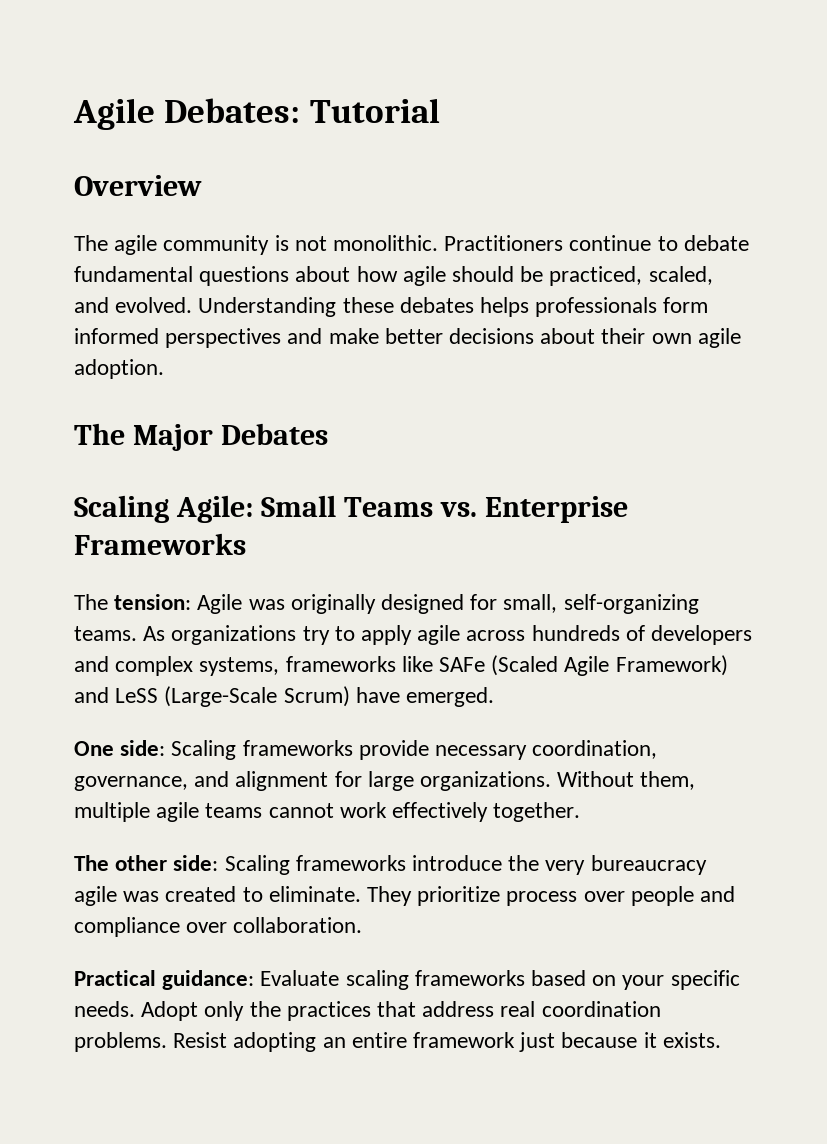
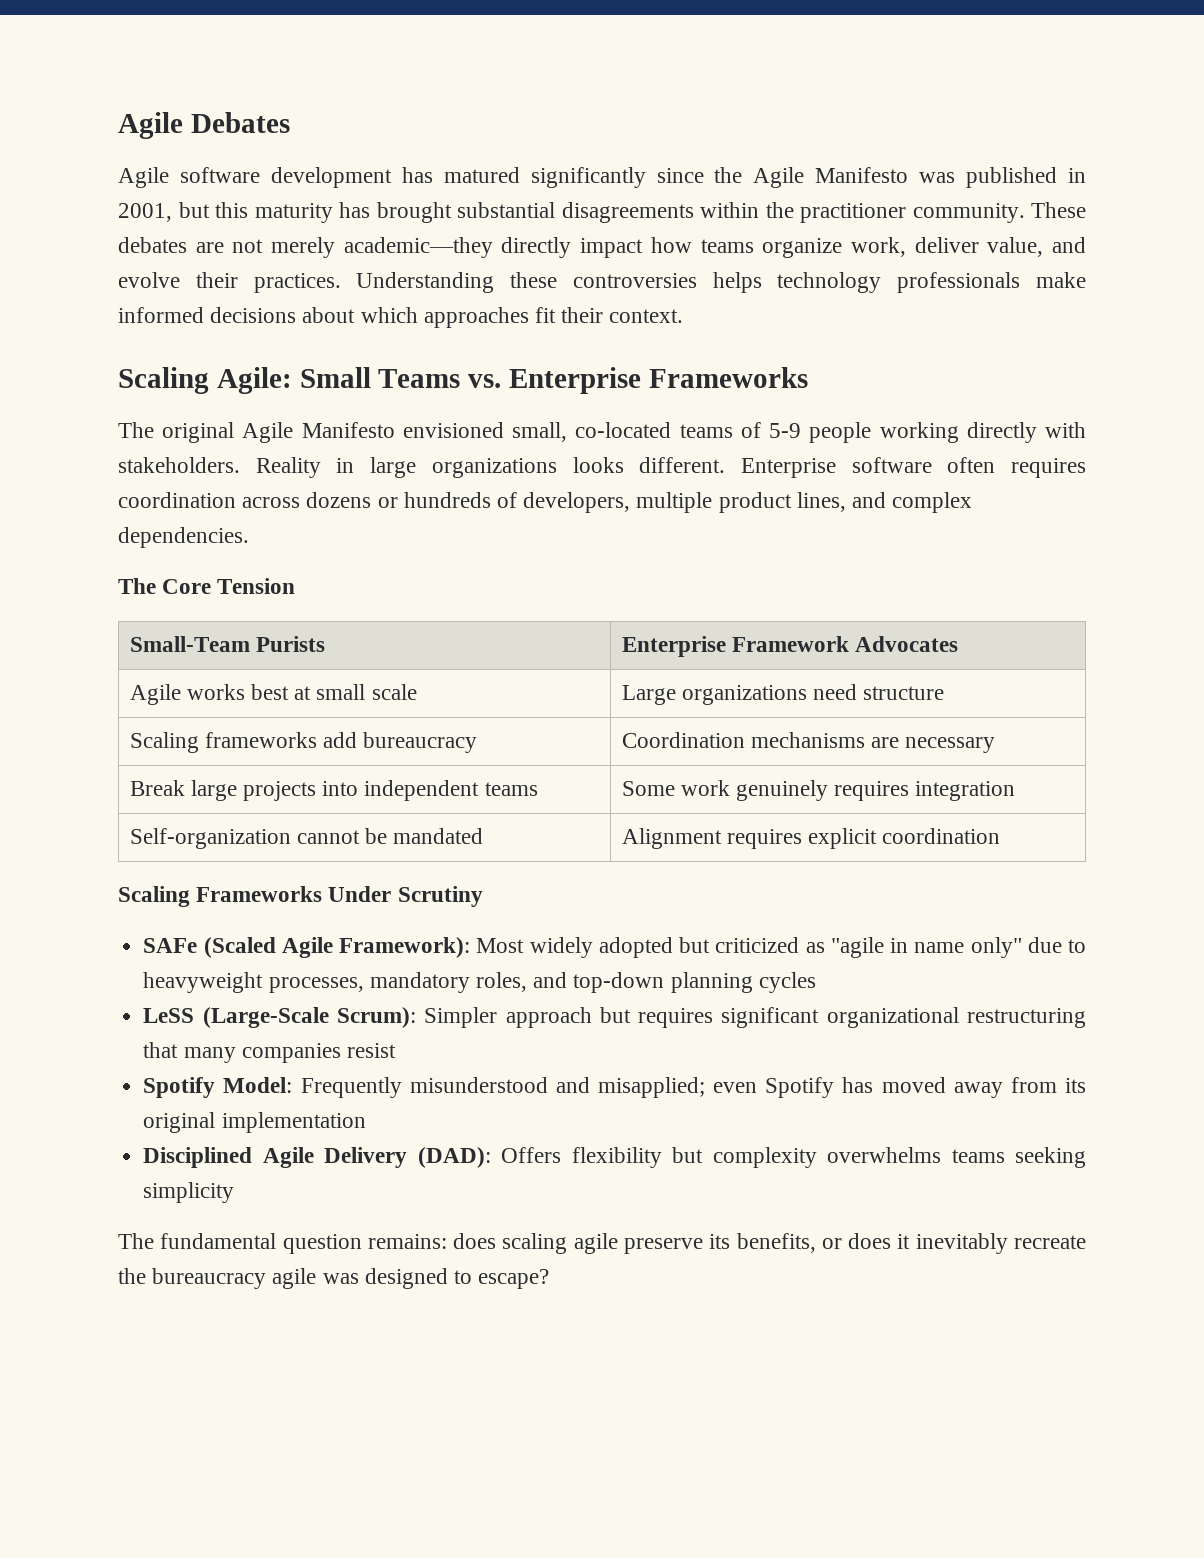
[73,98,440,130] [74,175,202,196] [74,235,749,255] [74,266,713,286] [74,297,709,317] [74,328,741,348] [74,359,164,379] [74,423,328,451] Agile Debates: Tutorial // Overview // The agile community is not monolithic. Practitioners continue to debate fundamental questions about how agile should be practiced, scaled, and evolved. Understanding these debates helps professionals form informed perspectives and make better decisions about their own agile adoption. // The Major Debates -> [118,112,290,139] [118,167,1086,188] [118,202,1086,223] [118,237,1087,258] [118,272,1086,293] [118,307,684,328] Agile Debates // Agile software development has matured significantly since the Agile Manifesto was published in 2001, but this maturity has brought substantial disagreements within the practitioner community. These debates are not merely academic—they directly impact how teams organize work, deliver value, and evolve their practices. Understanding these controversies helps technology professionals make informed decisions about which approaches fit their context.
[114,594,699,614] [74,625,753,645] [74,655,728,676] [74,686,495,707] [74,740,658,760] [74,771,696,791] [74,802,581,822] [74,855,707,875] [74,886,736,906] [74,917,363,937] [74,970,740,990] [74,1001,661,1021] [74,1032,721,1052] tension: Agile was originally designed for small, self-organizing teams. As organizations try to apply agile across hundreds of developers and complex systems, frameworks like SAFe (Scaled Agile Framework) and LeSS (Large-Scale Scrum) have emerged. // One side: Scaling frameworks provide necessary coordination, governance, and alignment for large organizations. Without them, multiple agile teams cannot work effectively together. // The other side: Scaling frameworks introduce the very bureaucracy agile was created to eliminate. They prioritize process over people and compliance over collaboration. // Practical guidance: Evaluate scaling frameworks based on your specific needs. Adopt only the practices that address real coordination problems. Resist adopting an entire framework just because it exists. -> [162,422,1087,443] [118,457,1086,478] [118,492,973,513] [118,527,249,548] [118,578,296,594] [129,636,325,652] [621,636,958,657] [129,684,417,705] [621,684,945,705] [129,732,478,753] [621,732,996,753] [129,780,538,801] [621,780,1016,801] [129,828,484,849] [621,828,1001,849] [118,886,483,907] [143,937,1086,958] [143,972,816,993] [143,1007,1086,1028] [143,1042,396,1063] [143,1077,1086,1098] [143,1112,366,1133] [143,1147,1087,1168] [143,1182,235,1203] [118,1233,1087,1254] [118,1268,550,1289] original Agile Manifesto envisioned small, co-located teams of 5-9 people working directly with stakeholders. Reality in large organizations looks different. Enterprise software often requires coordination across dozens or hundreds of developers, multiple product lines, and complex dependencies. // The Core Tension // Small-Team Purists | Enterprise Framework Advocates // Agile works best at small scale | Large organizations need structure // Scaling frameworks add bureaucracy | Coordination mechanisms are necessary // Break large projects into independent teams | Some work genuinely requires integration // Self-organization cannot be mandated | Alignment requires explicit coordination // Scaling Frameworks Under Scrutiny // SAFe (Scaled Agile Framework): Most widely adopted but criticized as "agile in name only" due to heavyweight processes, mandatory roles, and top-down planning cycles // LeSS (Large-Scale Scrum): Simpler approach but requires significant organizational restructuring that many companies resist // Spotify Model: Frequently misunderstood and misapplied; even Spotify has moved away from its original implementation // Disciplined Agile Delivery (DAD): Offers flexibility but complexity overwhelms teams seeking simplicity // The fundamental question remains: does scaling agile preserve its benefits, or does it inevitably recreate the bureaucracy agile was designed to escape?

